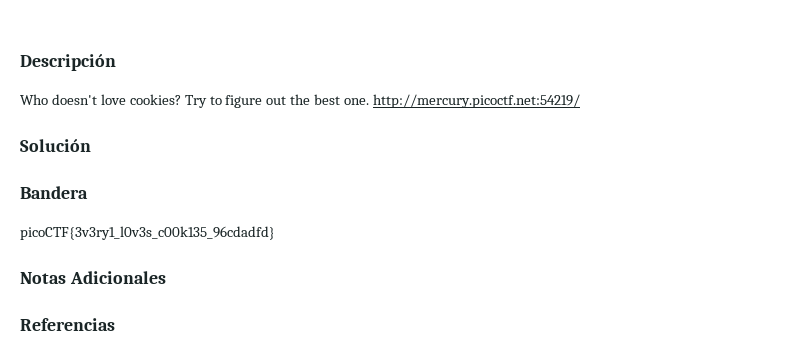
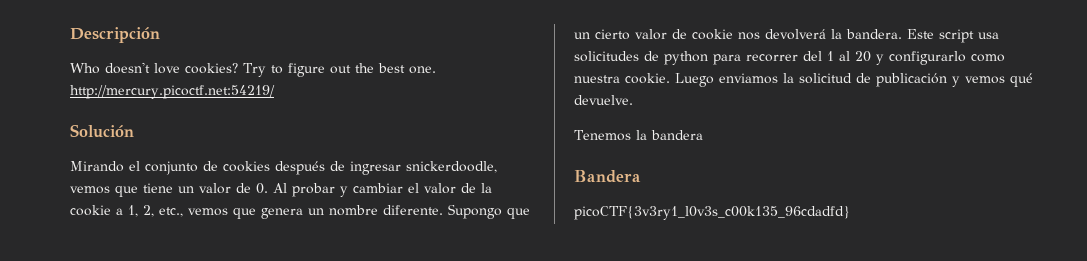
(91, 145) none -> [70,161,497,175] [70,183,492,197] [70,204,530,219] [574,29,999,43] [574,51,1005,65] [574,73,1033,87] [574,95,633,105] [574,130,703,141] // Mirando el conjunto de cookies después de ingresar snickerdoodle, vemos que tiene un valor de 0. Al probar y cambiar el valor de la cookie a 1, 2, etc., vemos que genera un nombre diferente. Supongo que un cierto valor de cookie nos devolverá la bandera. Este script usa solicitudes de python para recorrer del 1 al 20 y configurarlo como nuestra cookie. Luego enviamos la solicitud de publicación y vemos qué devuelve. // Tenemos la bandera
[20,271,166,284] [20,318,115,331] // Notas Adicionales // Referencias -> (850, 213) none

